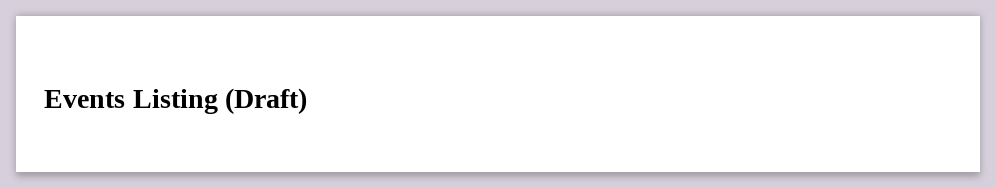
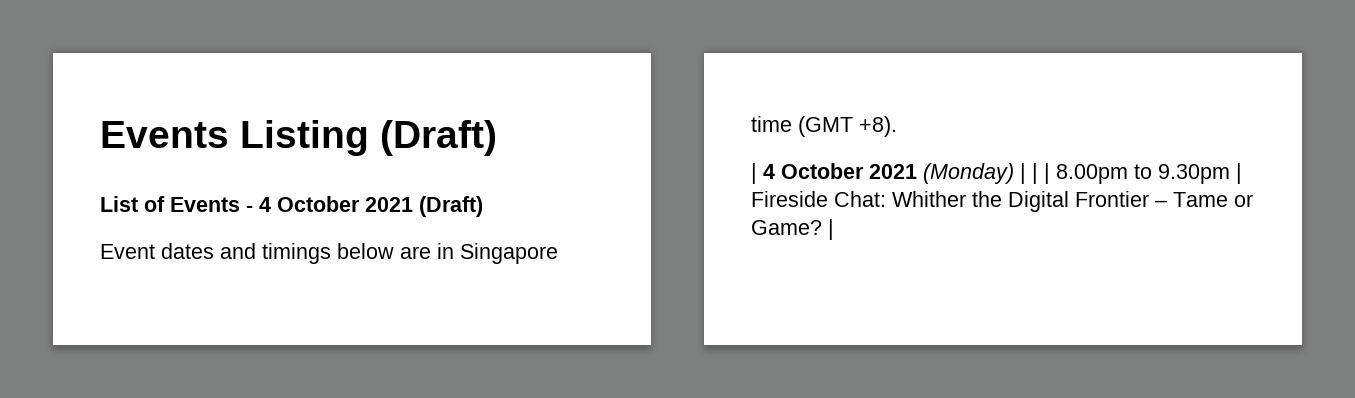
(308, 101) none -> [100,196,483,217] [100,243,558,264] [751,116,897,137] [751,163,1242,184] [751,191,1253,212] [751,219,834,240] // List of Events - 4 October 2021 (Draft) // Event dates and timings below are in Singapore time (GMT +8). // | 4 October 2021 (Monday) | | | 8.00pm to 9.30pm | Fireside Chat: Whither the Digital Frontier – Tame or Game? |

